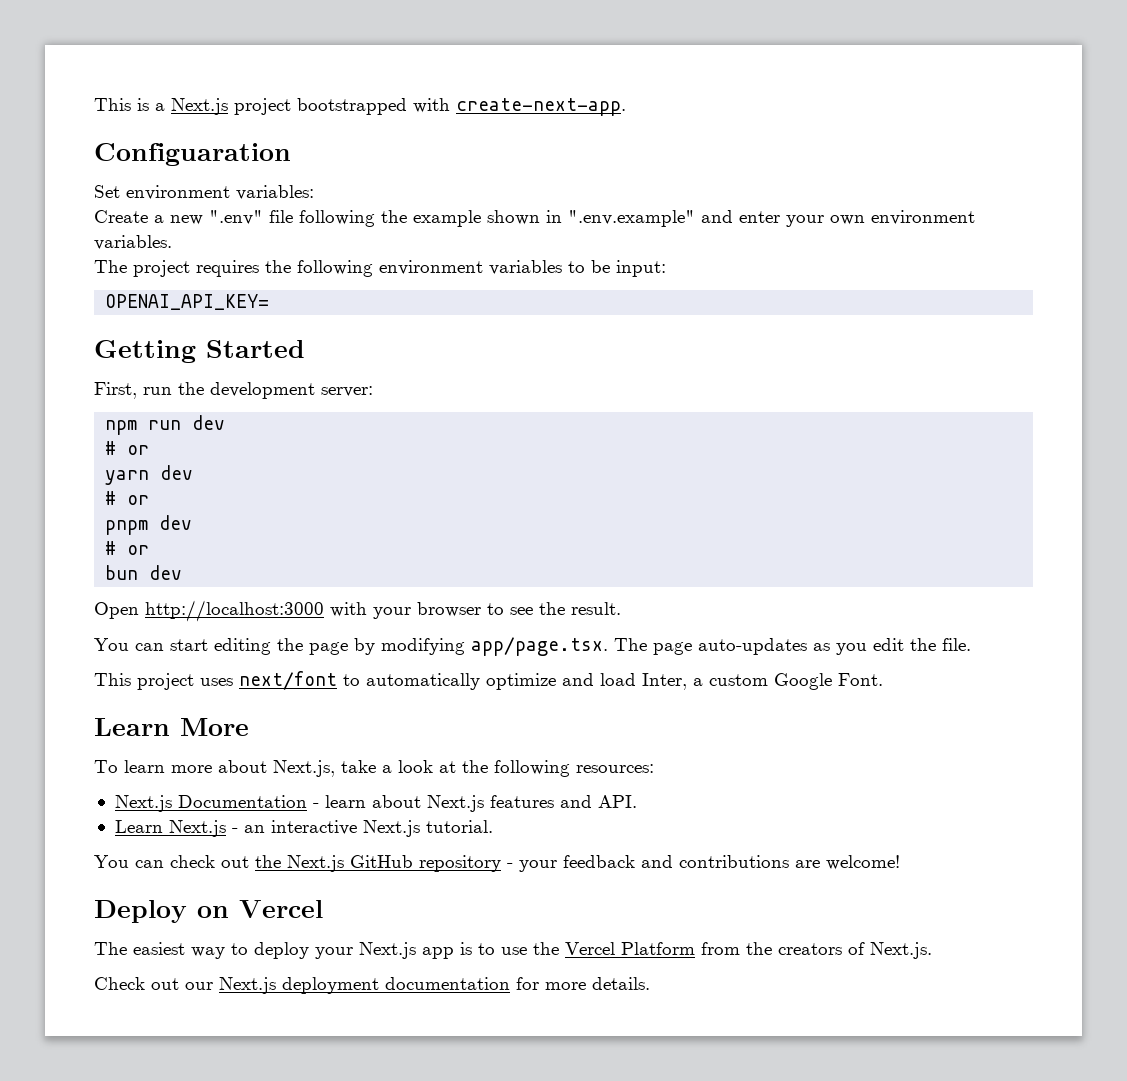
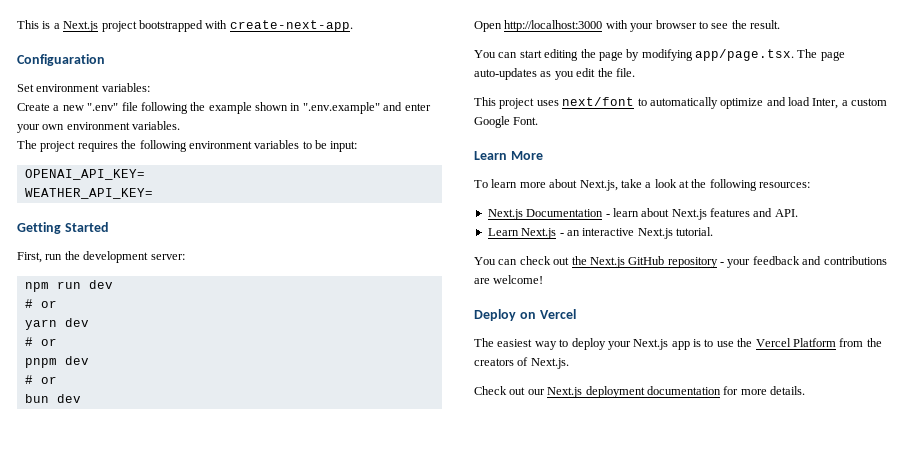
(270, 302) none -> [24,188,153,199] // WEATHER_API_KEY=

